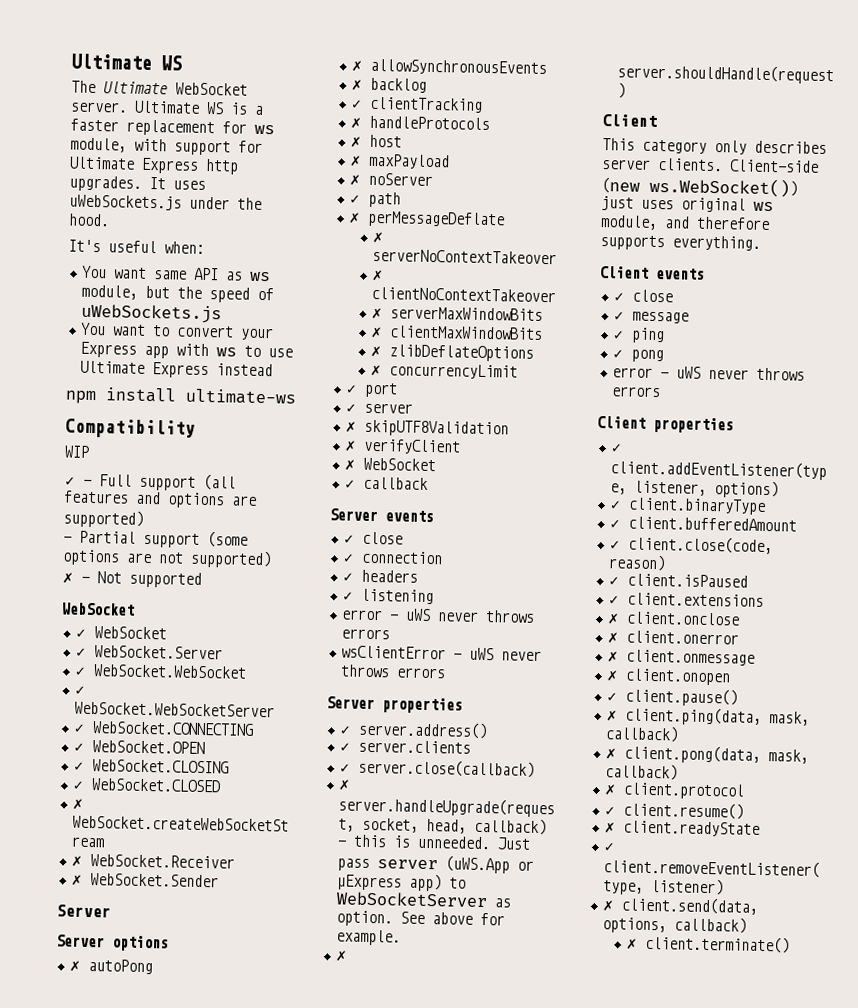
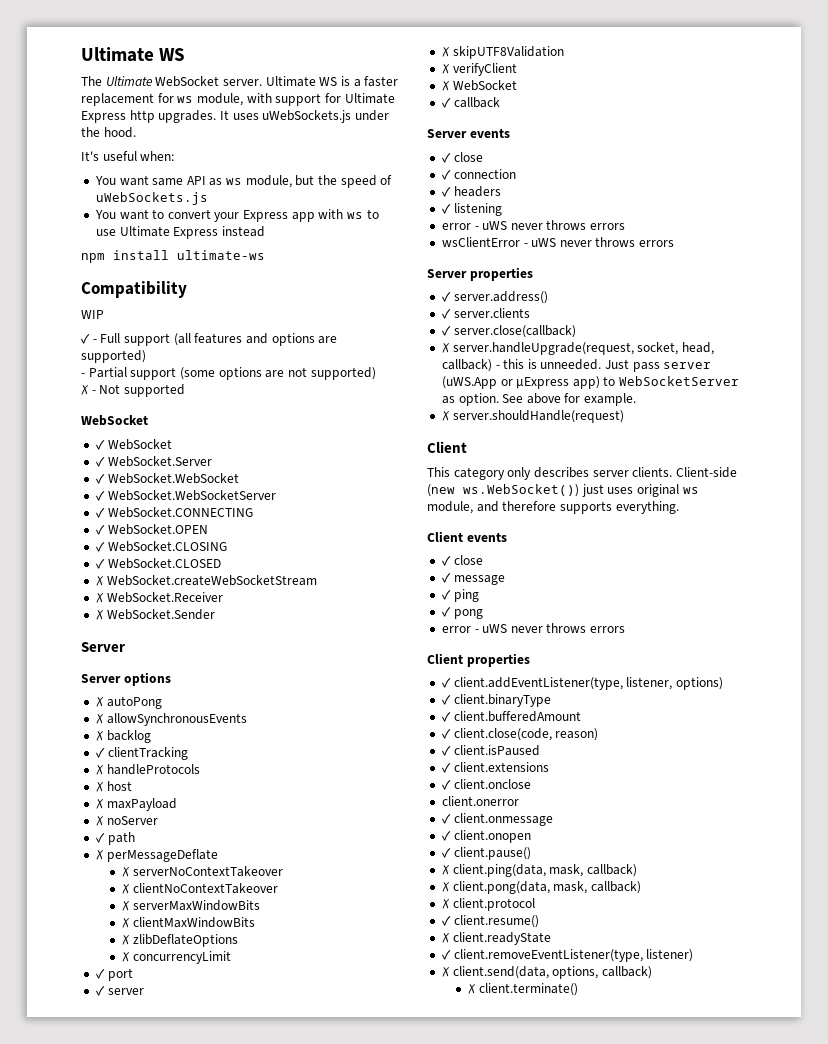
[606,613,620,625] ✗ -> [441,780,451,790] ✓
[606,632,619,644] ✗ -> (531, 784) none
[606,651,619,663] ✗ -> [441,814,451,824] ✓
[605,670,619,682] ✗ -> [441,831,451,841] ✓

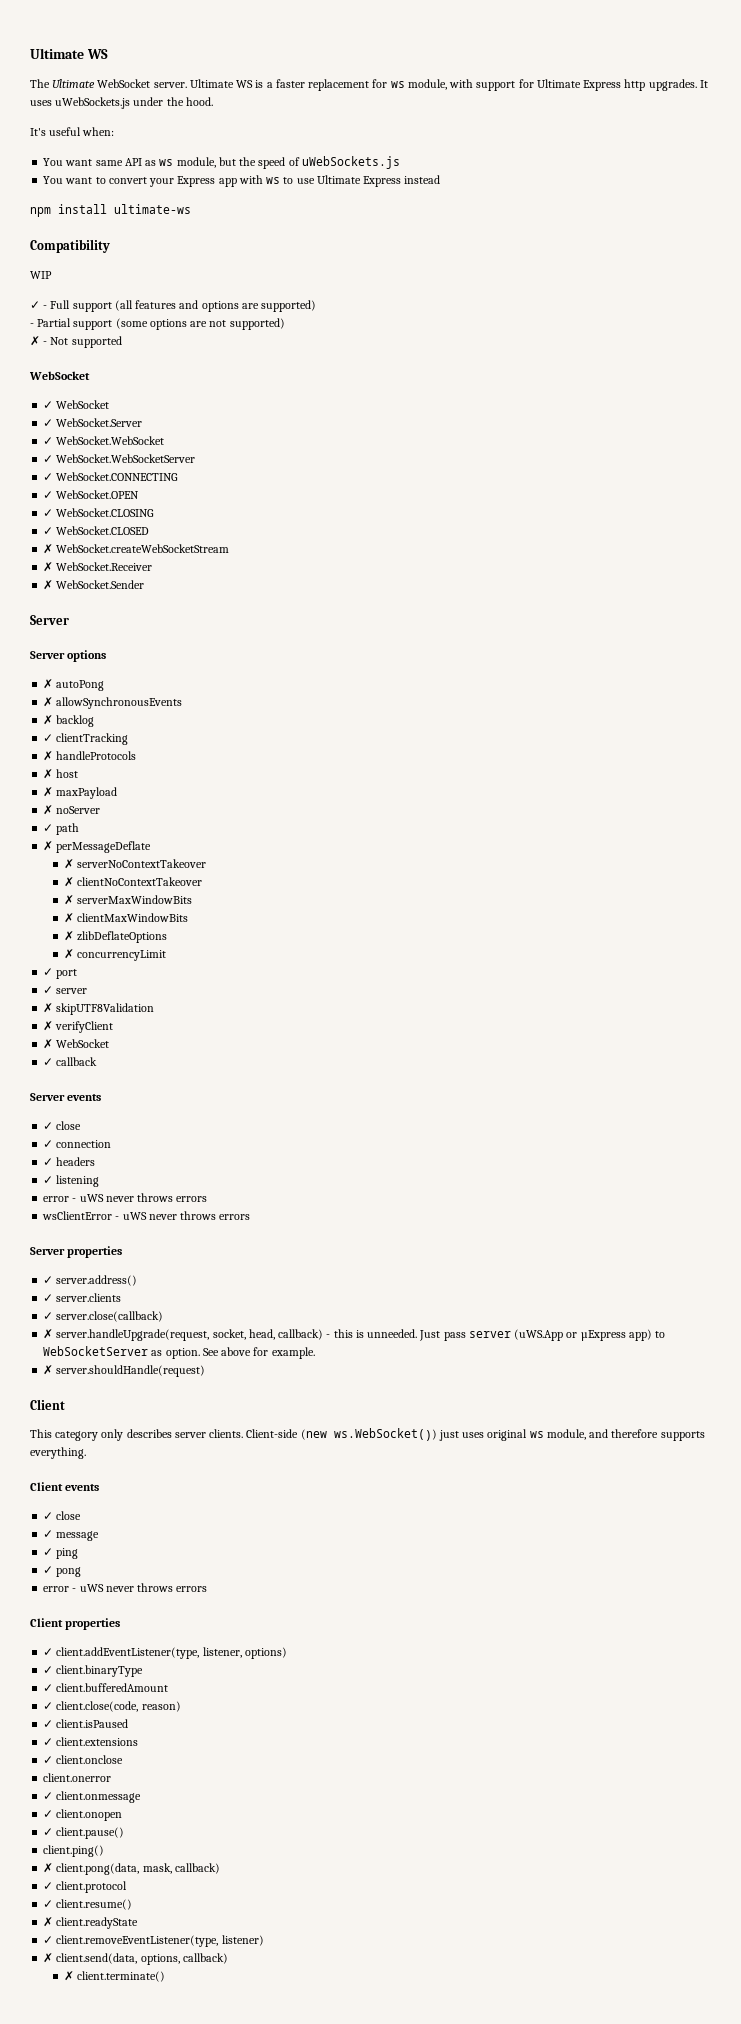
[441,864,637,877] ✗ client.ping(data, mask, callback) -> [43,1845,105,1857] client.ping()
[441,899,450,909] ✗ -> [43,1882,54,1890] ✓

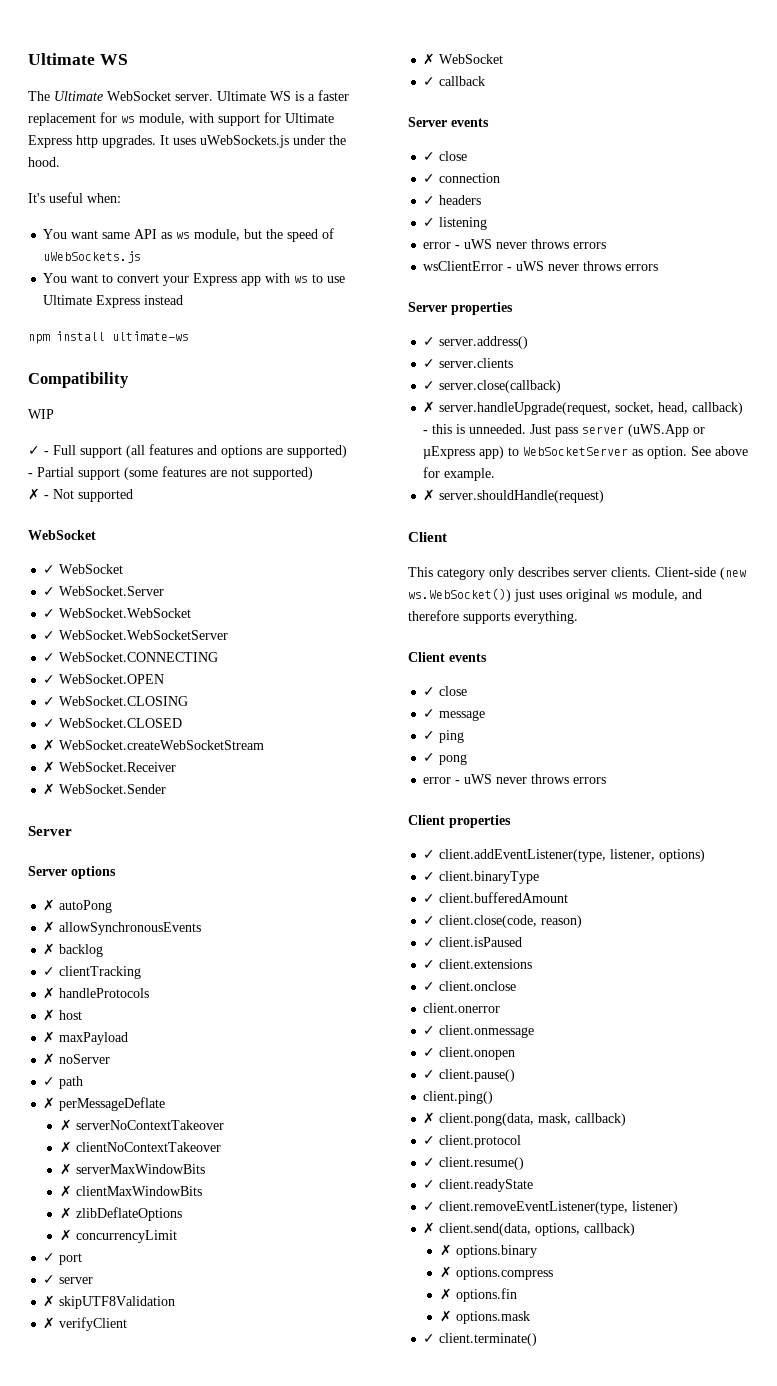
[149,319,187,330] options -> [162,466,206,477] features
[43,1917,54,1927] ✗ -> [423,1180,436,1189] ✓
(74, 1976) none -> [455,1245,537,1258] [439,1266,553,1280] [439,1288,517,1302] [439,1310,530,1324] [423,1334,436,1343] options.binary // ✗ options.compress // ✗ options.fin // ✗ options.mask // ✓

